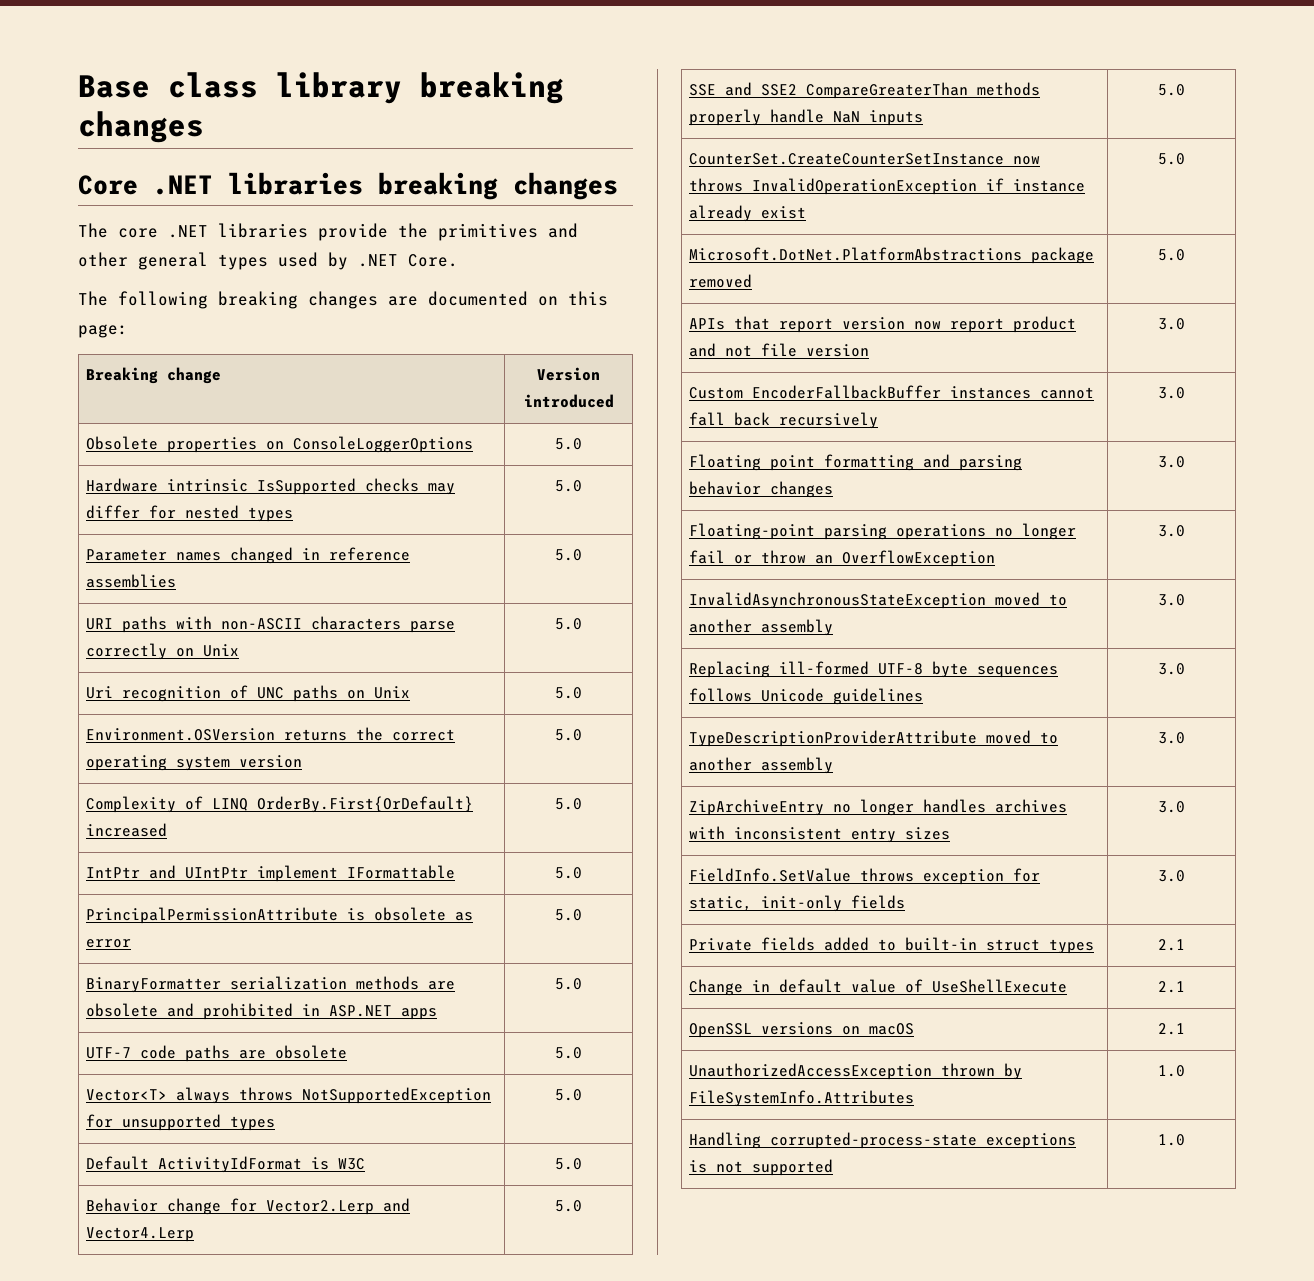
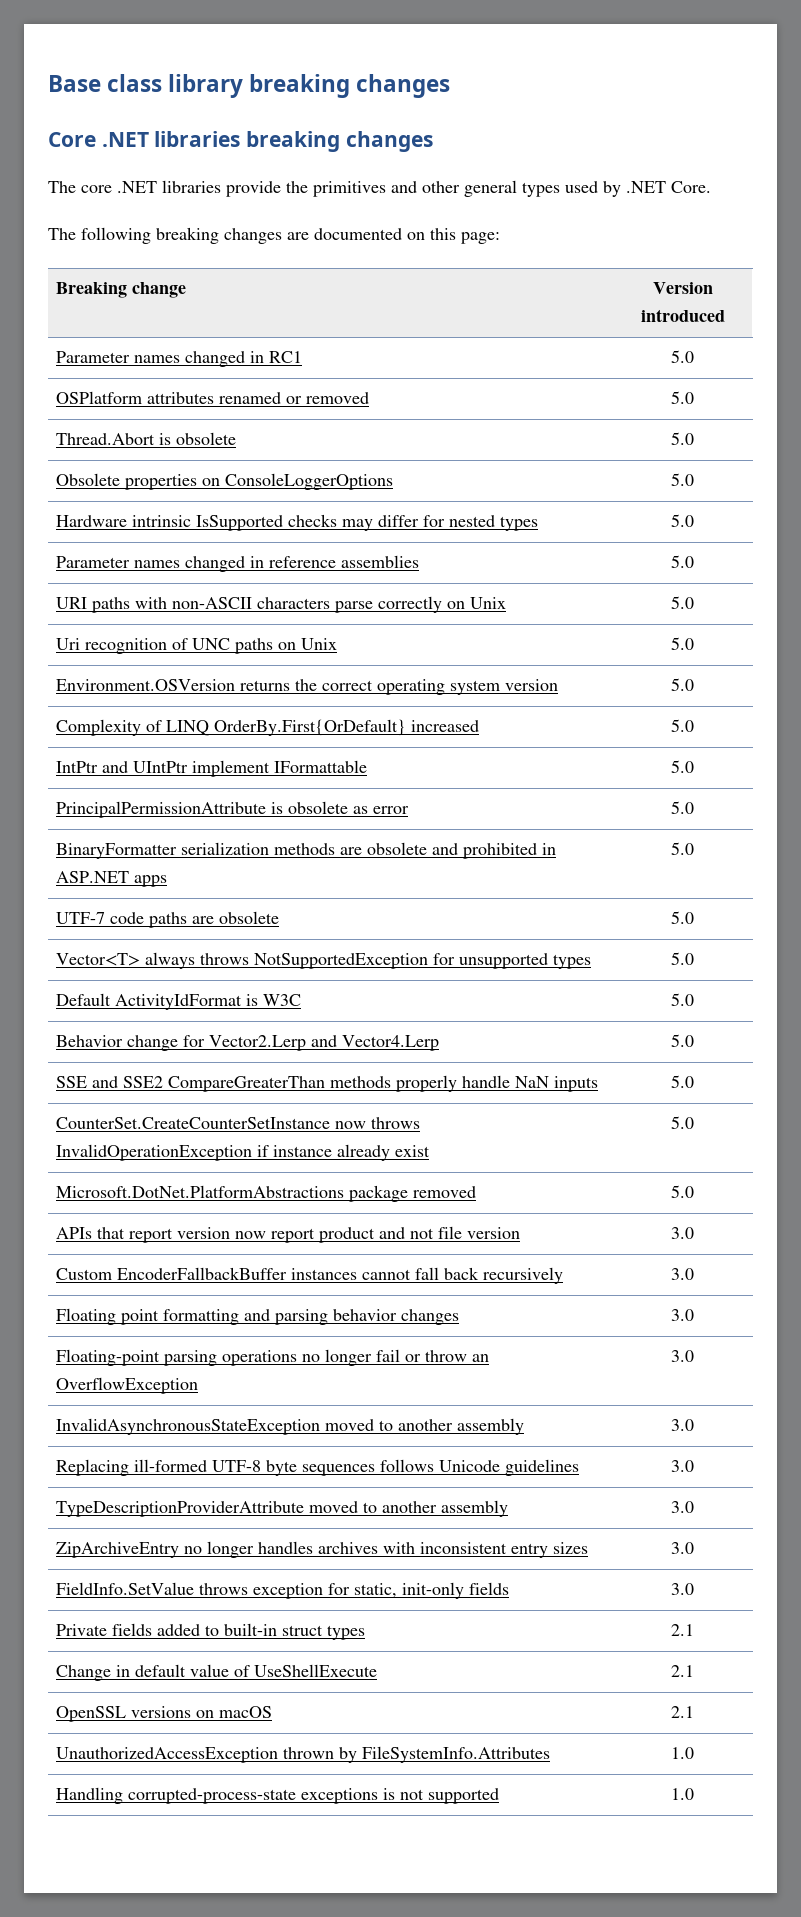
(614, 401) none -> [55,351,302,367] [671,350,694,363] [55,391,369,404] [671,391,694,404] [55,432,236,445] [671,432,694,445] // Parameter names changed in RC1 | 5.0 // OSPlatform attributes renamed or removed | 5.0 // Thread.Abort is obsolete | 5.0

